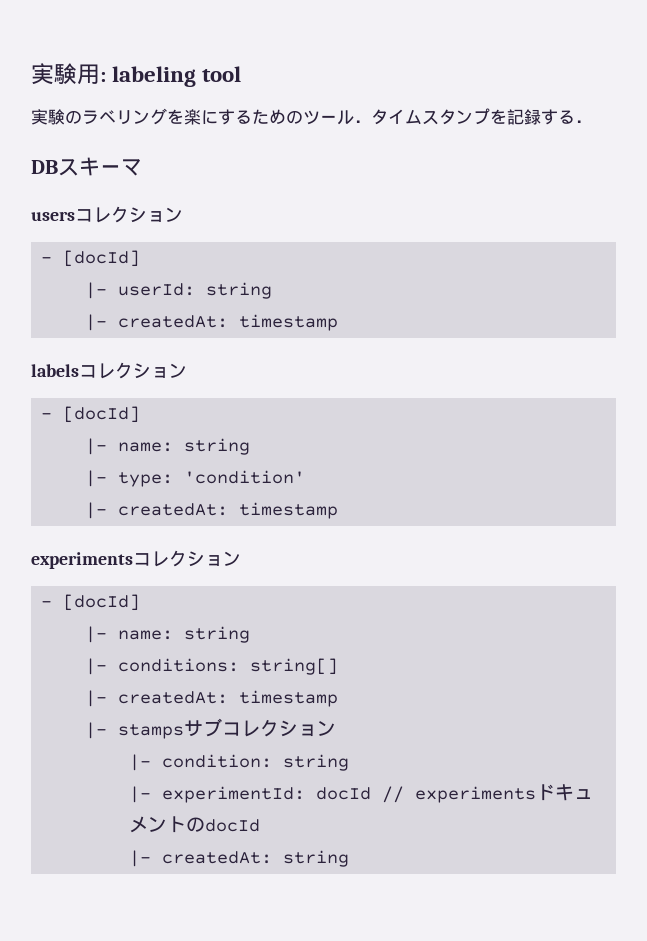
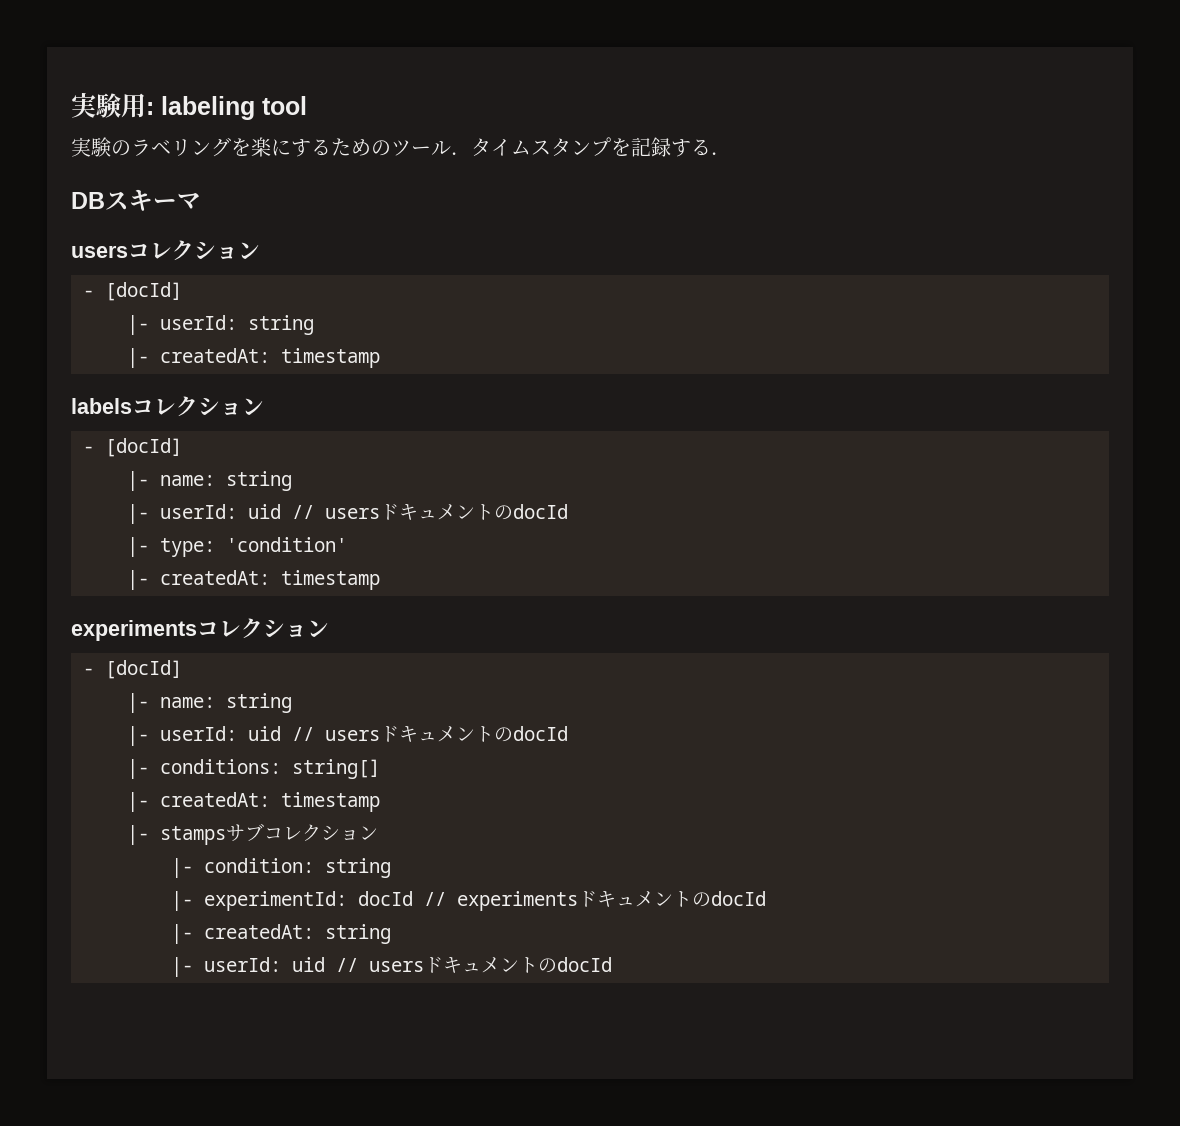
(251, 446) none -> [127,504,568,524] // |- userId: uid // usersドキュメントのdocId
(251, 634) none -> [127,726,568,746] // |- userId: uid // usersドキュメントのdocId
(350, 858) none -> [171,957,612,977] // |- userId: uid // usersドキュメントのdocId

